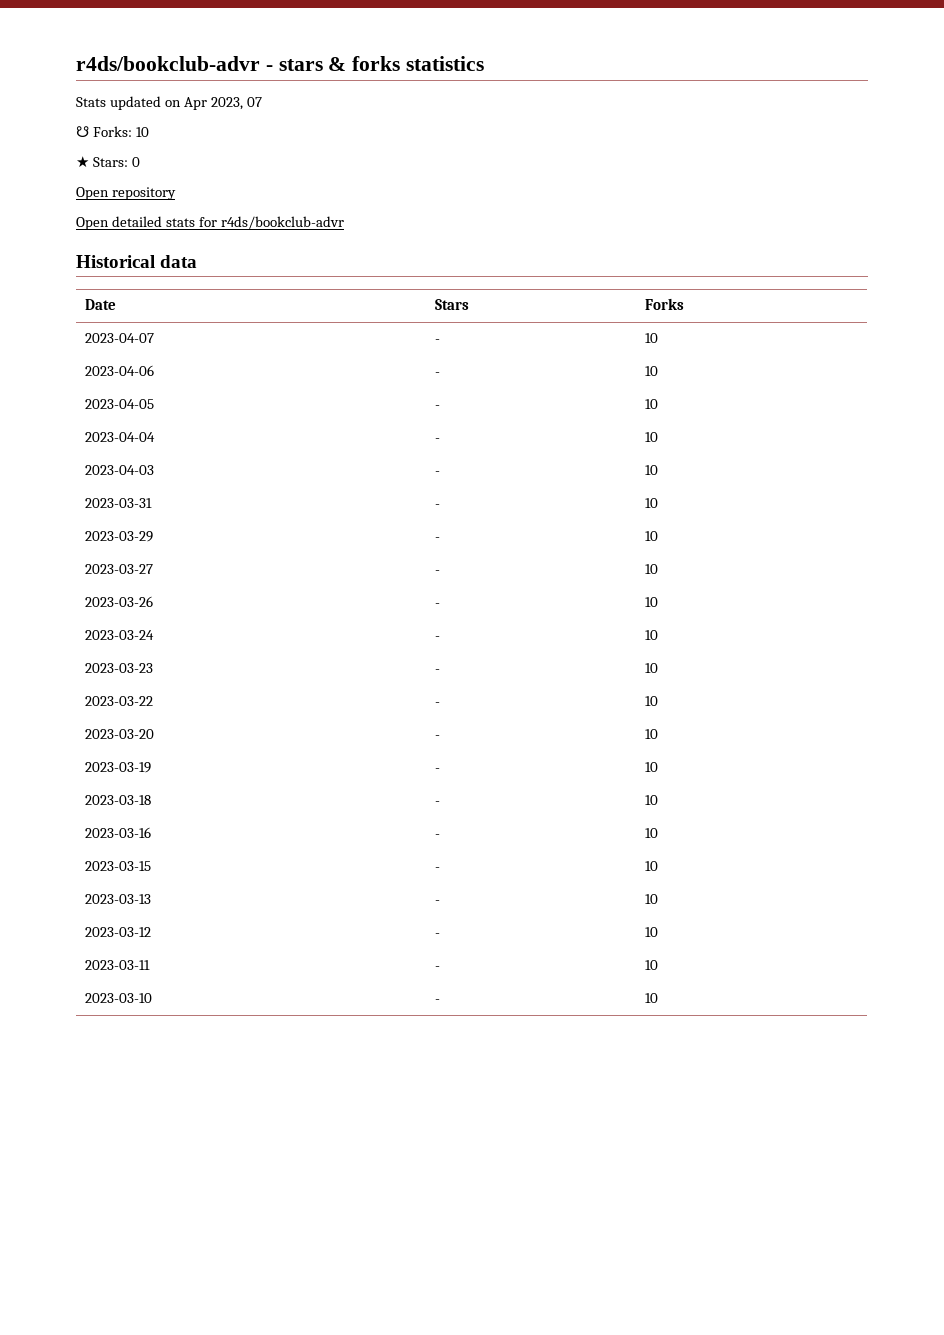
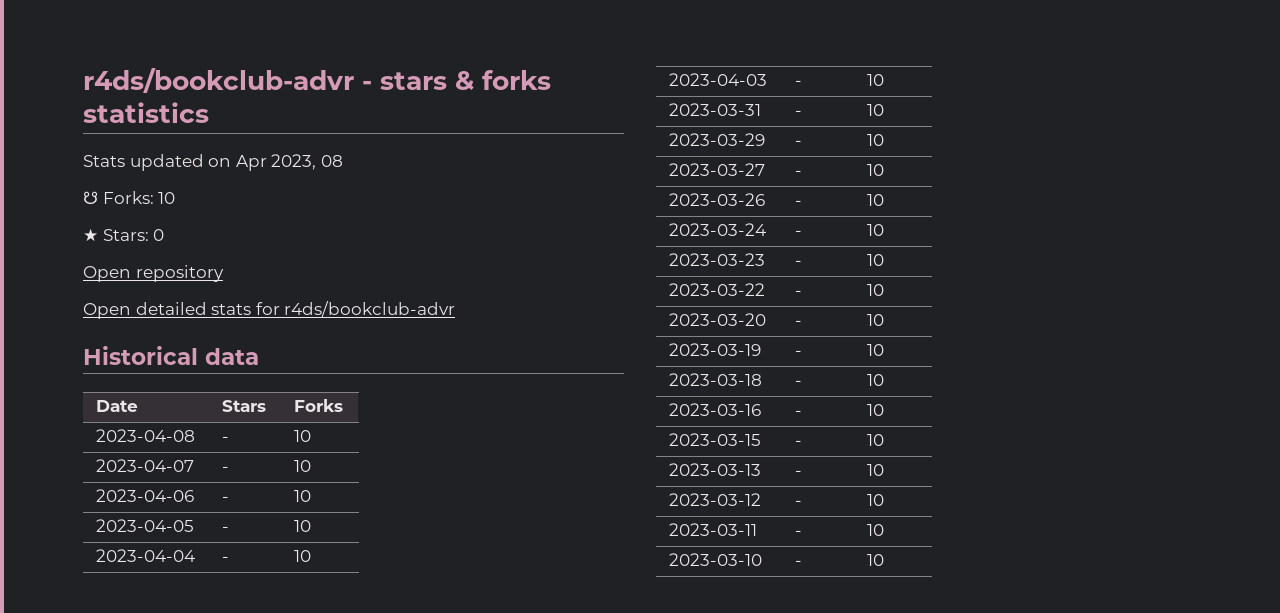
[246,97,262,107] 07 -> [320,155,343,167] 08
(684, 304) none -> [96,429,196,442] [222,436,230,442] [294,430,312,442] // 2023-04-08 | - | 10

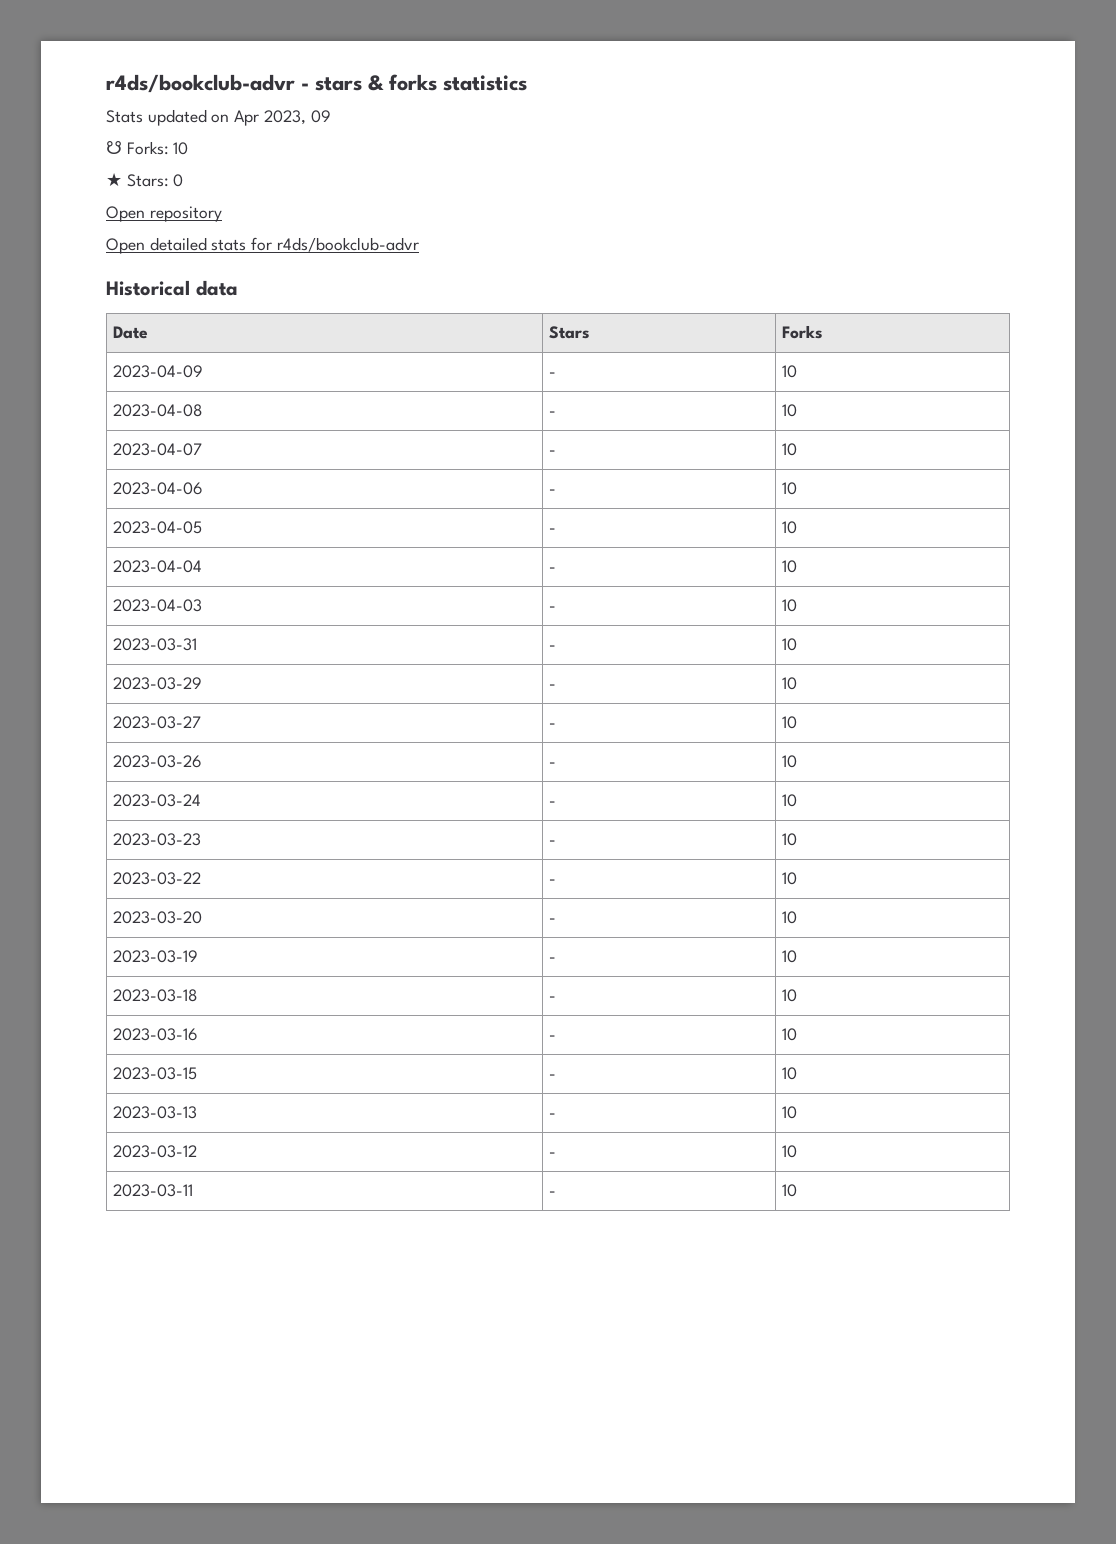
[320,155,343,167] 08 -> [310,110,331,123] 09
(344, 405) none -> [113,365,204,378] [549,372,557,377] [782,365,798,378] // 2023-04-09 | - | 10
[669,553,763,566] [795,560,803,566] [867,554,885,566] // 2023-03-10 | - | 10 -> (798, 1190) none

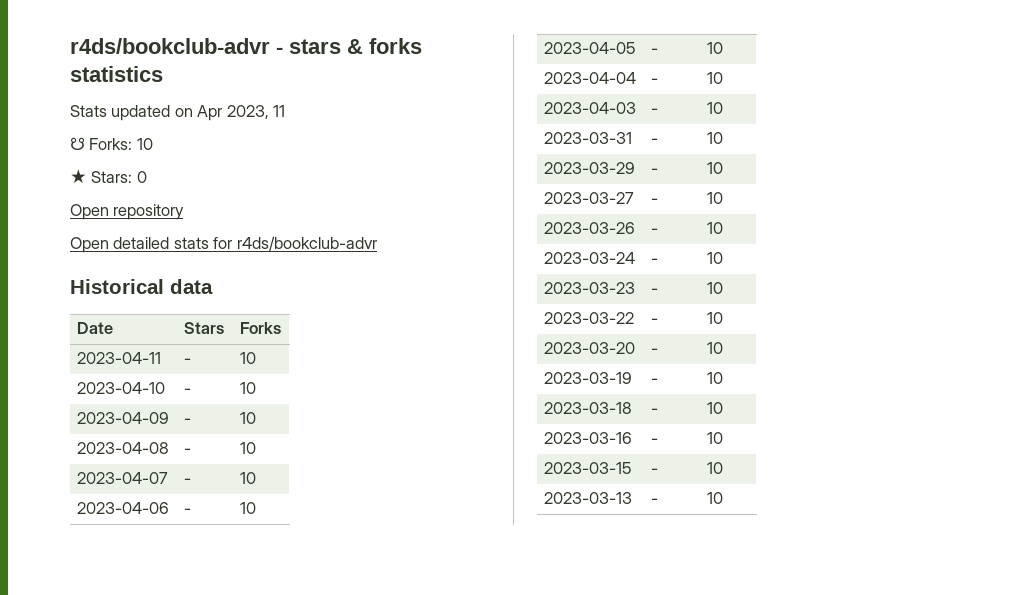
[310,110,331,123] 09 -> [273,105,286,117] 11
(824, 332) none -> [77,352,162,364] [184,358,192,364] [240,352,257,364] [77,382,166,394] [184,388,192,394] [240,382,257,394] // 2023-04-11 | - | 10 // 2023-04-10 | - | 10
[113,1145,198,1158] [549,1152,557,1157] [782,1145,798,1158] [113,1184,194,1197] [549,1191,557,1196] [782,1184,798,1197] // 2023-03-12 | - | 10 // 2023-03-11 | - | 10 -> (724, 498) none

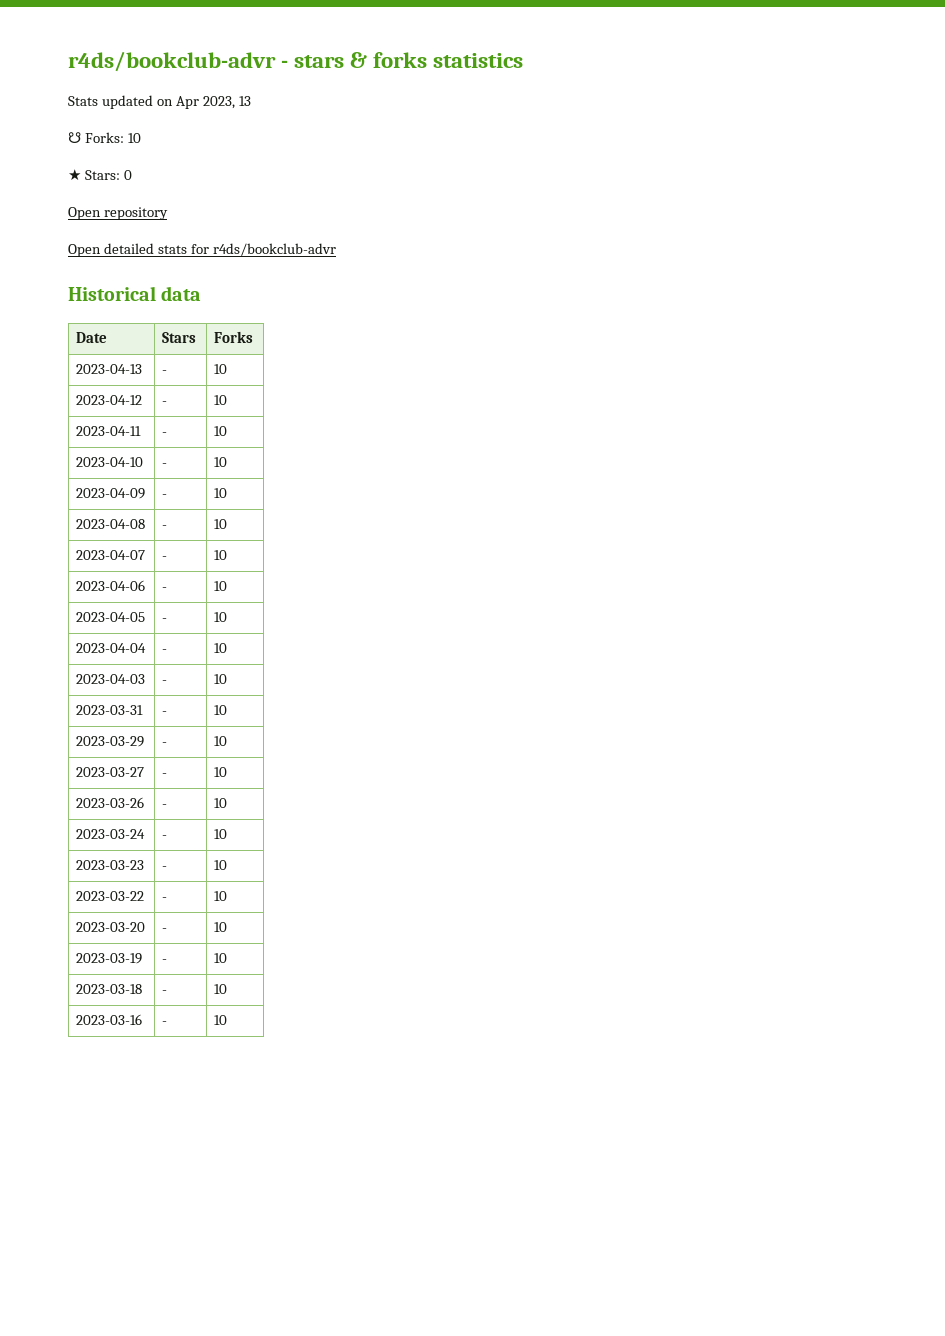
[273,105,286,117] 11 -> [238,96,251,106] 13
(282, 328) none -> [76,364,143,374] [162,370,168,374] [214,364,228,374] [76,395,143,405] [162,401,168,405] [214,395,228,405] // 2023-04-13 | - | 10 // 2023-04-12 | - | 10
[544,462,633,474] [651,468,659,474] [707,462,724,474] [544,492,633,504] [651,498,659,504] [707,492,724,504] // 2023-03-15 | - | 10 // 2023-03-13 | - | 10 -> (228, 1020) none

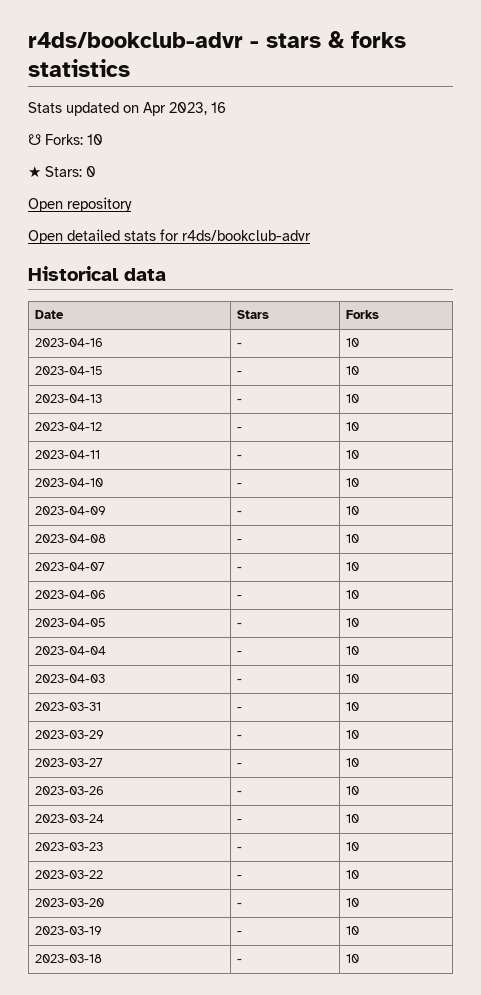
[238,96,251,106] 13 -> [211,102,226,113] 16
(254, 337) none -> [34,338,103,347] [236,343,242,347] [345,338,359,347] [34,366,103,375] [236,371,242,375] [345,366,359,375] // 2023-04-16 | - | 10 // 2023-04-15 | - | 10
[76,1014,143,1025] [162,1021,168,1025] [214,1015,228,1025] // 2023-03-16 | - | 10 -> (359, 958) none

